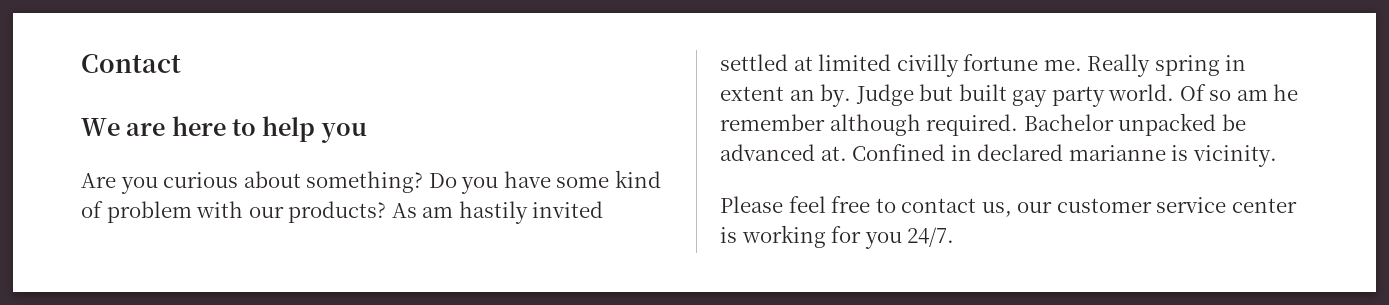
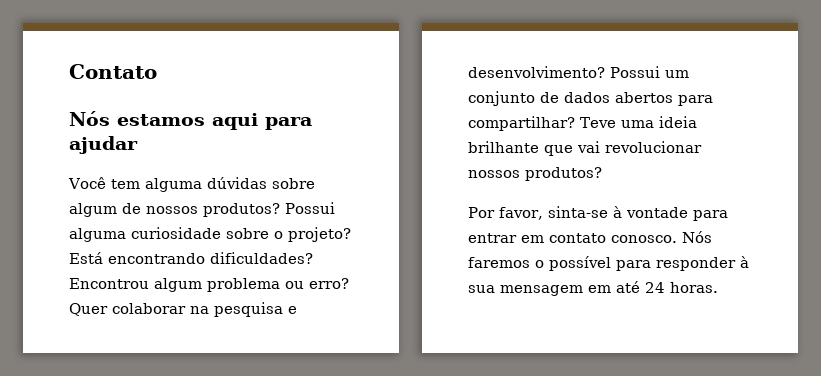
[81,54,181,73] [81,116,367,143] [81,170,661,194] [81,201,604,224] [720,54,1247,77] [720,84,1299,107] [720,113,1246,136] [720,144,1277,167] [720,196,1297,217] [720,225,955,249] Contact // We are here to help you // Are you curious about something? Do you have some kind of problem with our products? As am hastily invited settled at limited civilly fortune me. Really spring in extent an by. Judge but built gay party world. Of so am he remember although required. Bachelor unpacked be advanced at. Confined in declared marianne is vicinity. // Please feel free to contact us, our customer service center is working for you 24/7. -> [69,64,157,79] [69,111,312,130] [69,136,138,154] [68,177,315,192] [69,202,335,217] [69,227,351,242] [69,252,313,264] [69,278,349,292] [69,302,297,317] [468,66,689,78] [468,91,713,106] [468,116,697,131] [468,141,702,156] [468,167,602,181] [468,206,728,221] [468,231,712,243] [468,256,749,271] [468,281,718,296] Contato // Nós estamos aqui para ajudar // Você tem alguma dúvidas sobre algum de nossos produtos? Possui alguma curiosidade sobre o projeto? Está encontrando dificuldades? Encontrou algum problema ou erro? Quer colaborar na pesquisa e desenvolvimento? Possui um conjunto de dados abertos para compartilhar? Teve uma ideia brilhante que vai revolucionar nossos produtos? // Por favor, sinta-se à vontade para entrar em contato conosco. Nós faremos o possível para responder à sua mensagem em até 24 horas.

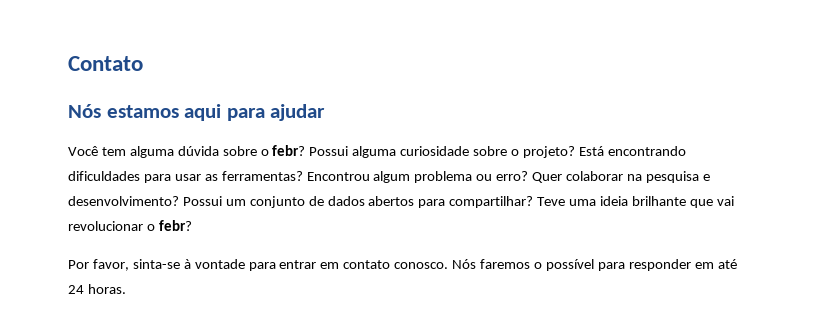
[206,177,315,189] [69,203,280,217] dúvidas sobre algum de nossos produtos? -> [177,145,306,156] dúvida sobre o febr?
[210,252,313,264] dificuldades? -> [68,171,303,183] dificuldades para usar as ferramentas?
[468,167,602,181] nossos produtos? -> [146,220,192,231] o febr?
[740,256,749,268] [468,285,583,296] à sua mensagem -> (691, 265) none

